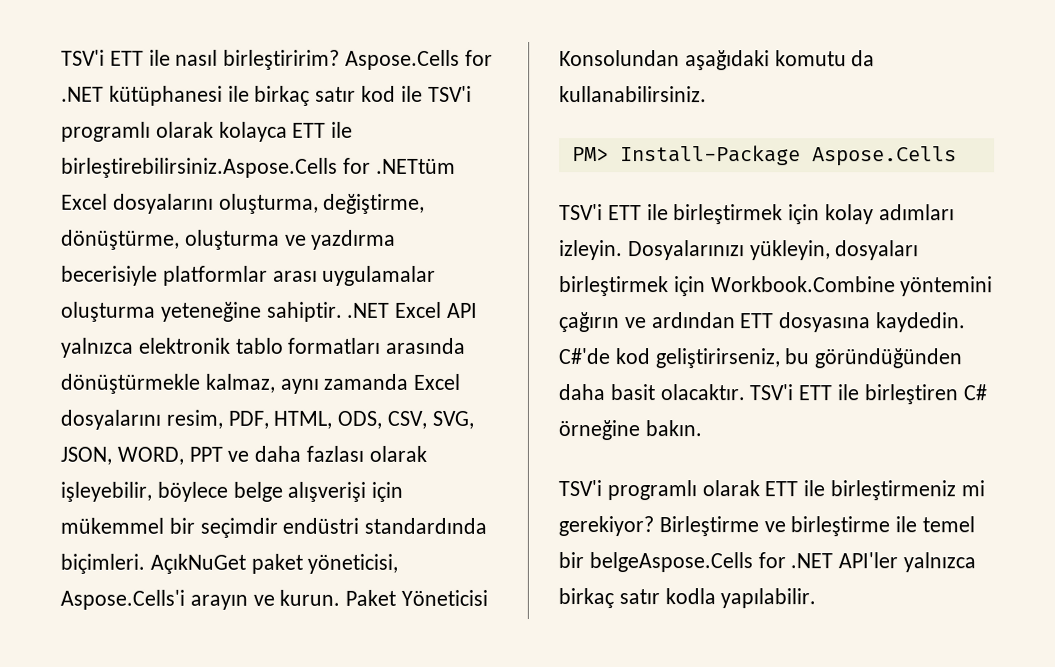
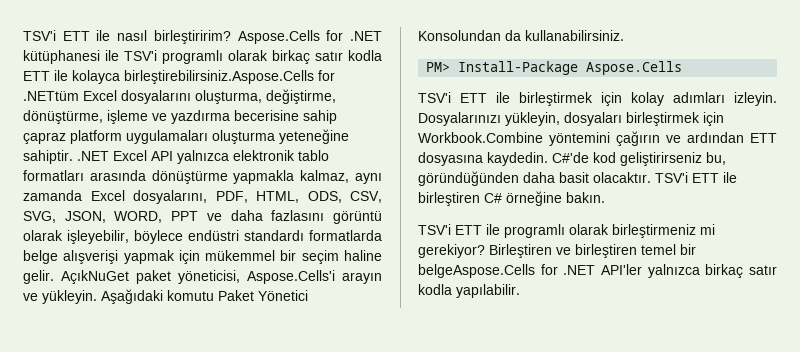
[254,85,472,106] [61,121,354,142] birkaç satır kod ile TSV'i programlı olarak kolayca ETT ile -> [124,50,382,64] [23,70,120,84] TSV'i programlı olarak birkaç satır kodla ETT ile kolayca
[184,229,280,250] oluşturma -> [107,110,148,124] işleme
[61,265,437,286] becerisiyle platformlar arası uygulamalar -> [234,110,337,124] [23,130,208,144] becerisine sahip çapraz platform uygulamaları
[60,373,200,394] dönüştürmekle -> [151,170,295,184] dönüştürme yapmakla
[60,409,223,430] dosyalarını resim, -> [133,190,207,204] dosyalarını,
[306,445,365,462] fazlası -> [271,210,383,224] fazlasını görüntü
(228, 491) none -> [188,230,382,241] endüstri standardı formatlarda
(367, 491) none -> [123,250,175,264] yapmak
[199,517,488,538] [60,553,145,574] seçimdir endüstri standardında biçimleri. -> [301,250,382,264] [23,270,54,284] seçim haline gelir.
[279,589,489,606] [559,50,847,71] kurun. Paket Yöneticisi Konsolundan aşağıdaki komutu -> [42,289,308,304] [418,30,501,41] yükleyin. Aşağıdaki komutu Paket Yönetici Konsolundan
[654,348,810,369] geliştirirseniz, bu -> [620,152,726,166] geliştirirseniz bu,
[606,480,985,501] [558,516,918,537] programlı olarak ETT ile birleştirmeniz mi gerekiyor? Birleştirme ve birleştirme ile -> [455,224,715,238] [418,244,637,258] ETT ile programlı olarak birleştirmeniz mi gerekiyor? Birleştiren ve birleştiren

